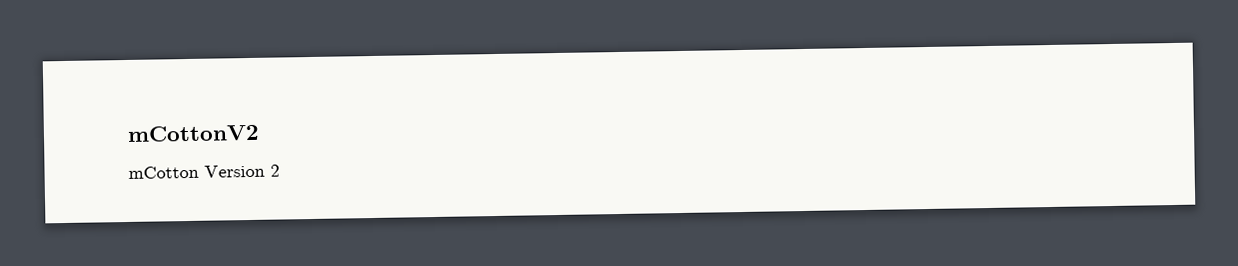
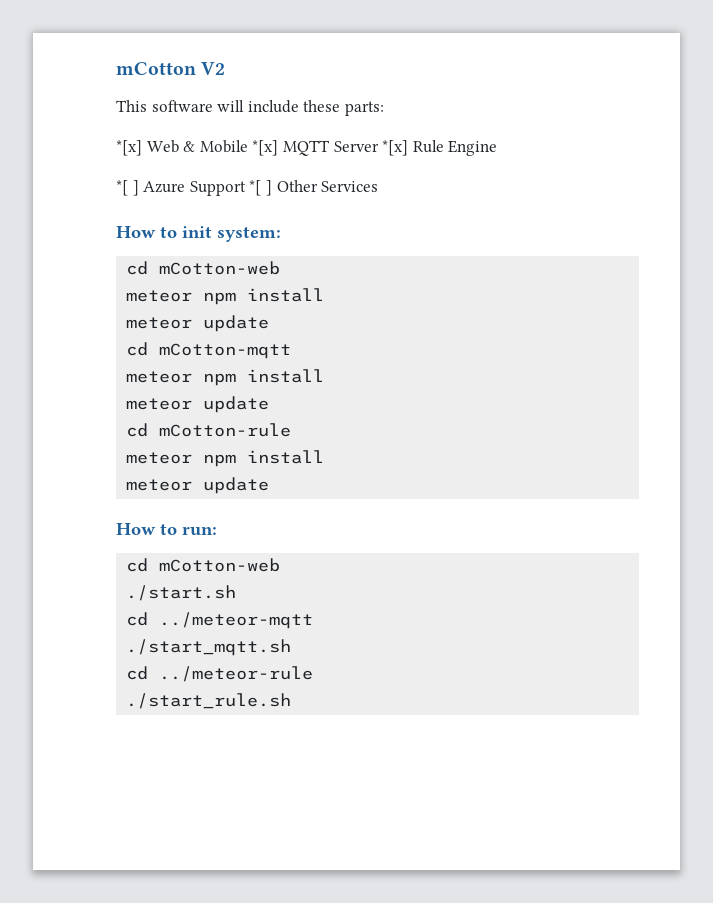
[127,124,260,142] [128,164,280,179] mCottonV2 // mCotton Version 2 -> [116,62,226,75] [116,100,384,116] [116,140,498,156] [116,180,379,196] [116,226,281,242] [126,261,281,275] [126,288,325,305] [126,315,270,332] [126,342,292,359] [126,369,325,386] [126,396,270,413] [126,423,292,437] [126,450,325,467] [126,477,270,494] [116,523,217,536] [126,558,281,572] [126,585,237,601] [126,612,314,629] [126,639,292,656] [126,666,314,682] [126,693,292,709] mCotton V2 // This software will include these parts: // *[x] Web & Mobile *[x] MQTT Server *[x] Rule Engine // *[ ] Azure Support *[ ] Other Services // How to init system: // cd mCotton-web // meteor npm install // meteor update // cd mCotton-mqtt // meteor npm install // meteor update // cd mCotton-rule // meteor npm install // meteor update // How to run: // cd mCotton-web // ./start.sh // cd ../meteor-mqtt // ./start_mqtt.sh // cd ../meteor-rule // ./start_rule.sh

